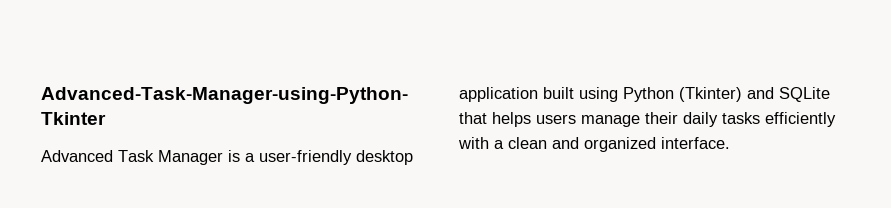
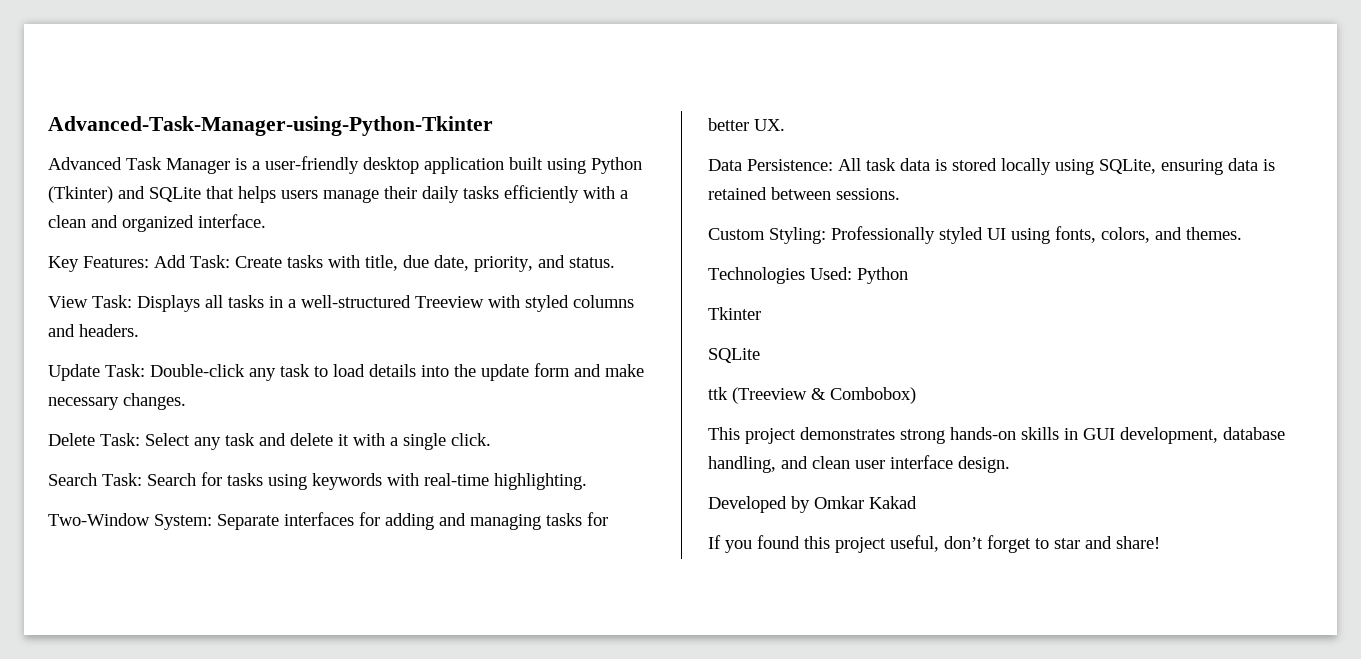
(730, 143) none -> [48,255,615,272] [48,295,634,312] [48,324,139,337] [48,363,644,381] [48,393,186,410] [48,433,491,450] [48,472,587,490] [48,512,608,530] [708,118,785,131] [708,158,1275,175] [708,187,900,200] [708,226,1242,244] [708,267,908,284] [708,307,761,320] [708,348,760,363] [708,387,916,404] [708,427,1285,444] [708,455,1010,473] [708,496,917,513] [708,535,1160,553] // Key Features: Add Task: Create tasks with title, due date, priority, and status. // View Task: Displays all tasks in a well-structured Treeview with styled columns and headers. // Update Task: Double-click any task to load details into the update form and make necessary changes. // Delete Task: Select any task and delete it with a single click. // Search Task: Search for tasks using keywords with real-time highlighting. // Two-Window System: Separate interfaces for adding and managing tasks for better UX. // Data Persistence: All task data is stored locally using SQLite, ensuring data is retained between sessions. // Custom Styling: Professionally styled UI using fonts, colors, and themes. // Technologies Used: Python // Tkinter // SQLite // ttk (Treeview & Combobox) // This project demonstrates strong hands-on skills in GUI development, database handling, and clean user interface design. // Developed by Omkar Kakad // If you found this project useful, don’t forget to star and share!

